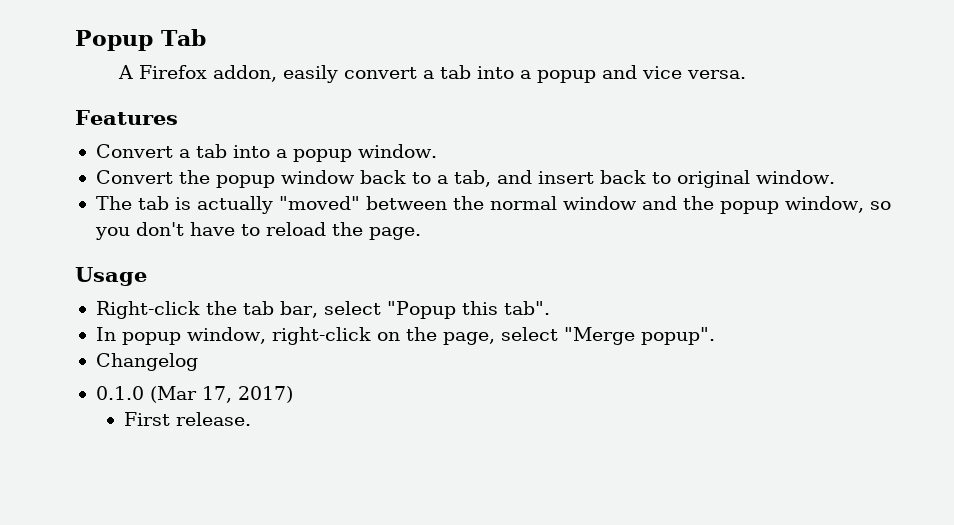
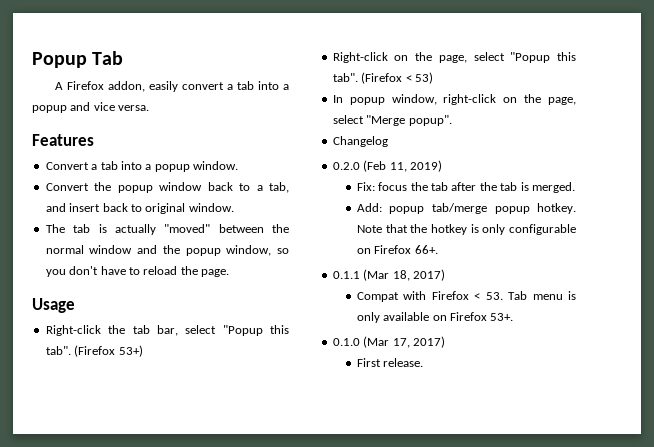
(550, 308) none -> [74,345,143,357] [332,52,576,63] [332,72,433,84] (Firefox 53+) // Right-click on the page, select "Popup this tab". (Firefox < 53)
(198, 362) none -> [332,160,442,172] [356,182,575,193] [356,203,576,214] [356,224,576,235] [356,245,438,254] [332,269,445,281] [356,291,576,302] [356,312,514,323] // 0.2.0 (Feb 11, 2019) // Fix: focus the tab after the tab is merged. // Add: popup tab/merge popup hotkey. Note that the hotkey is only configurable on Firefox 66+. // 0.1.1 (Mar 18, 2017) // Compat with Firefox < 53. Tab menu is only available on Firefox 53+.

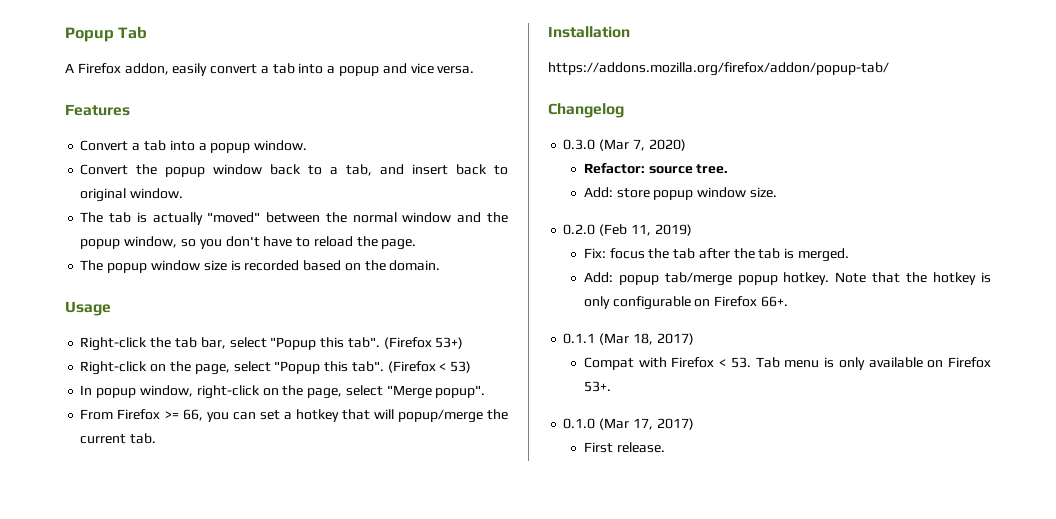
(229, 273) none -> [80,260,441,273] // The popup window size is recorded based on the domain.
[332,136,388,147] Changelog -> [80,409,509,423] [80,433,157,444] [548,26,630,38] [548,62,889,76] [548,103,624,118] [563,139,686,151] [583,163,729,174] [583,187,777,200] From Firefox >= 66, you can set a hotkey that will popup/merge the current tab. // Installation // https://addons.mozilla.org/firefox/addon/popup-tab/ // Changelog // 0.3.0 (Mar 7, 2020) // Refactor: source tree. // Add: store popup window size.

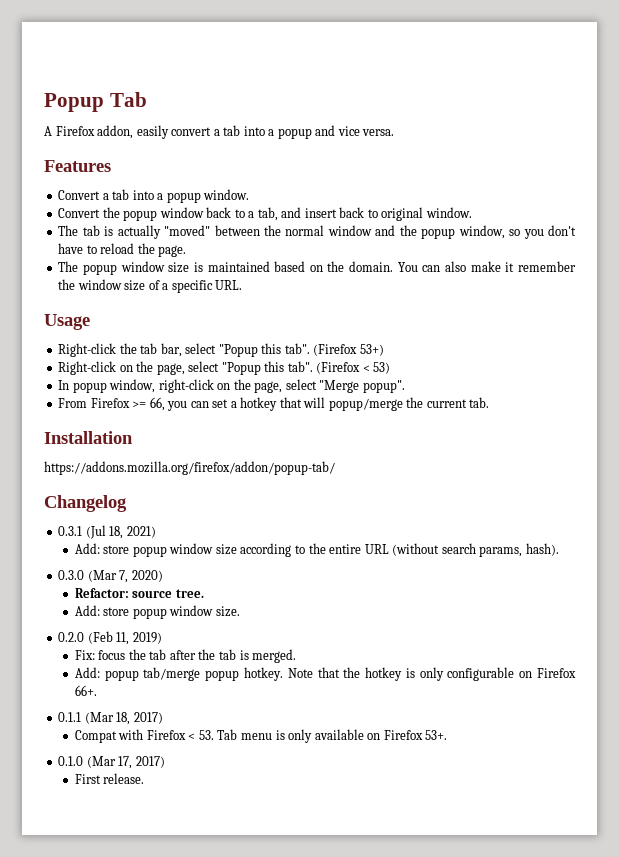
[244,260,300,271] recorded -> [207,261,270,272] maintained
(441, 265) none -> [397,261,576,272] [58,279,243,293] You can also make it remember the window size of a specific URL.
(624, 110) none -> [58,525,156,539] [74,543,559,557] // 0.3.1 (Jul 18, 2021) // Add: store popup window size according to the entire URL (without search params, hash).

